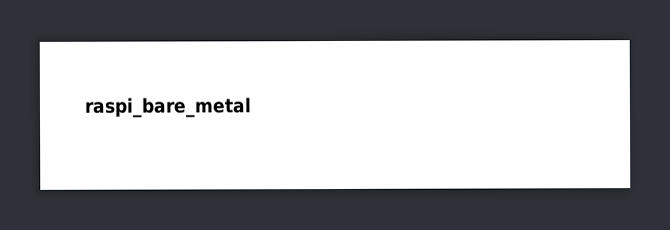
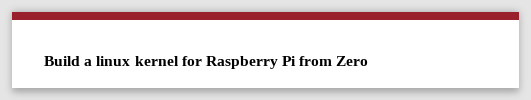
[84,97,252,118] raspi_bare_metal -> [44,56,369,69] Build a linux kernel for Raspberry Pi from Zero

